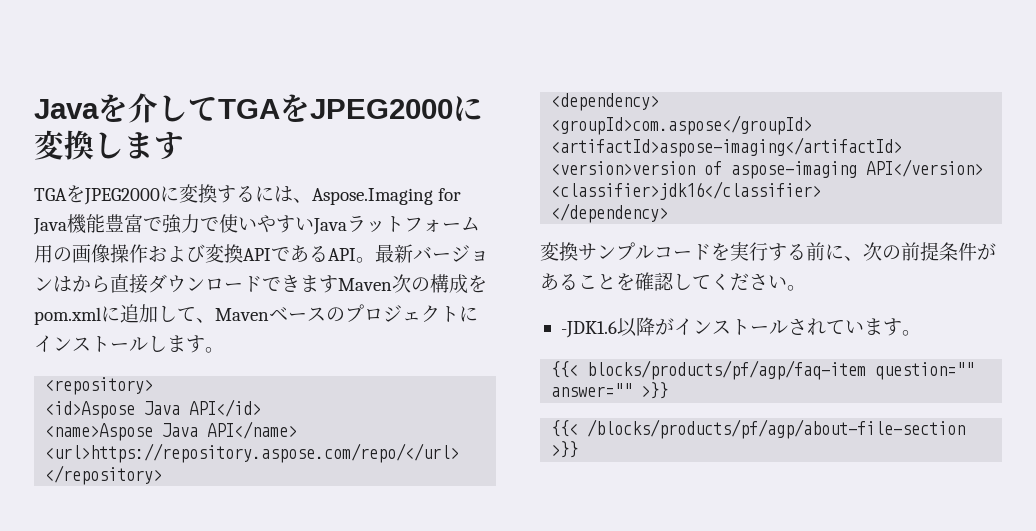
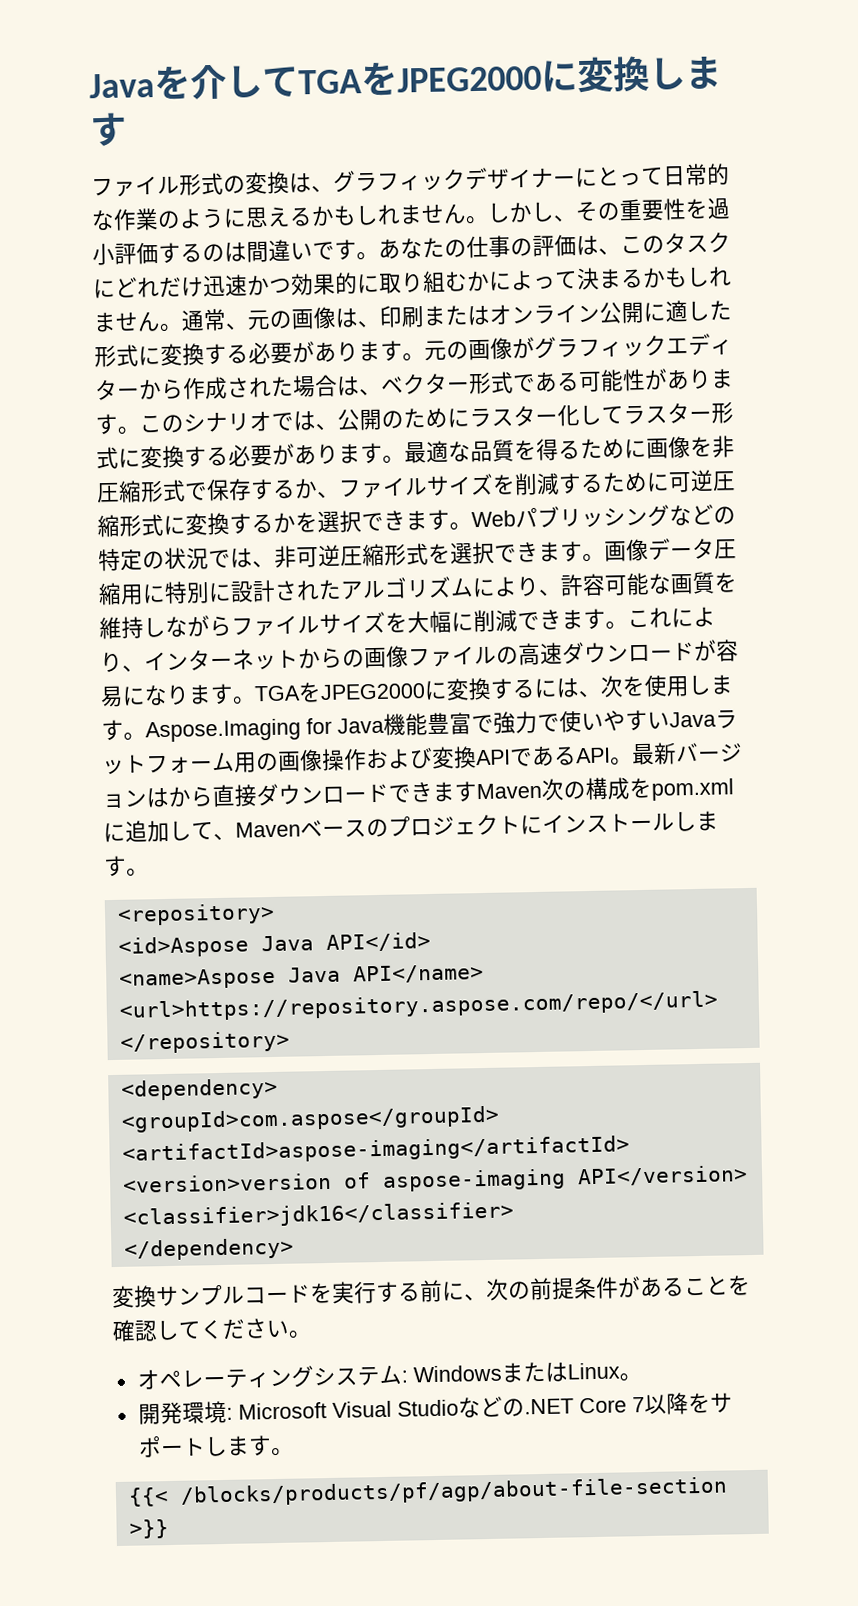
(184, 145) none -> [91,163,730,197] [91,197,731,231] [92,232,731,266] [93,266,732,299] [93,300,732,333] [94,333,733,368] [94,368,734,401] [95,401,734,435] [96,435,735,470] [96,469,736,504] [97,504,736,538] [98,538,737,572] [98,571,738,606] [99,606,716,640] [100,639,739,673] [100,683,256,708] ファイル形式の変換は、グラフィックデザイナーにとって日常的な作業のように思えるかもしれません。しかし、その重要性を過小評価するのは間違いです。あなたの仕事の評価は、このタスクにどれだけ迅速かつ効果的に取り組むかによって決まるかもしれません。通常、元の画像は、印刷またはオンライン公開に適した形式に変換する必要があります。元の画像がグラフィックエディターから作成された場合は、ベクター形式である可能性があります。このシナリオでは、公開のためにラスター化してラスター形式に変換する必要があります。最適な品質を得るために画像を非圧縮形式で保存するか、ファイルサイズを削減するために可逆圧縮形式に変換するかを選択できます。Webパブリッシングなどの特定の状況では、非可逆圧縮形式を選択できます。画像データ圧縮用に特別に設計されたアルゴリズムにより、許容可能な画質を維持しながらファイルサイズを大幅に削減できます。これにより、インターネットからの画像ファイルの高速ダウンロードが容易になります。
(312, 200) none -> [600,674,734,698] [101,719,146,741] 次を使用します。
[560,317,921,338] [551,360,975,380] [551,382,669,399] -JDK1.6以降がインストールされています。 // {{< blocks/products/pf/agp/faq-item question="" answer="" >}} -> [136,1361,642,1390] [137,1392,733,1425] [137,1435,294,1458] オペレーティングシステム: WindowsまたはLinux。 // 開発環境: Microsoft Visual Studioなどの.NET Core 7以降をサポートします。

